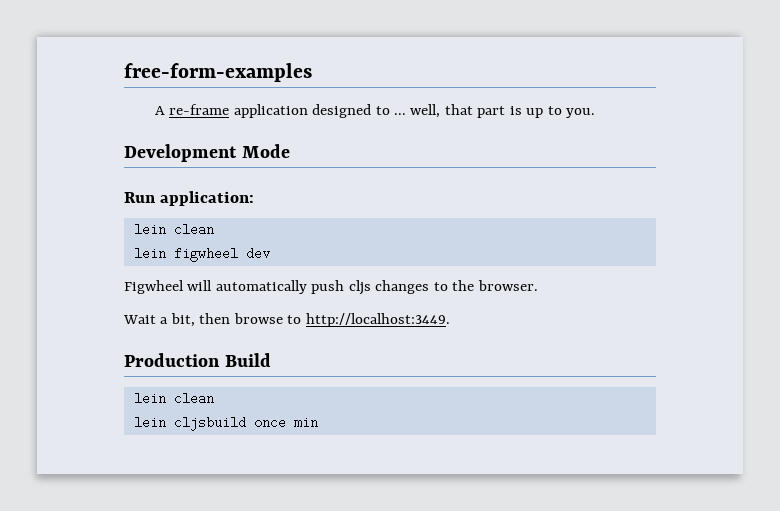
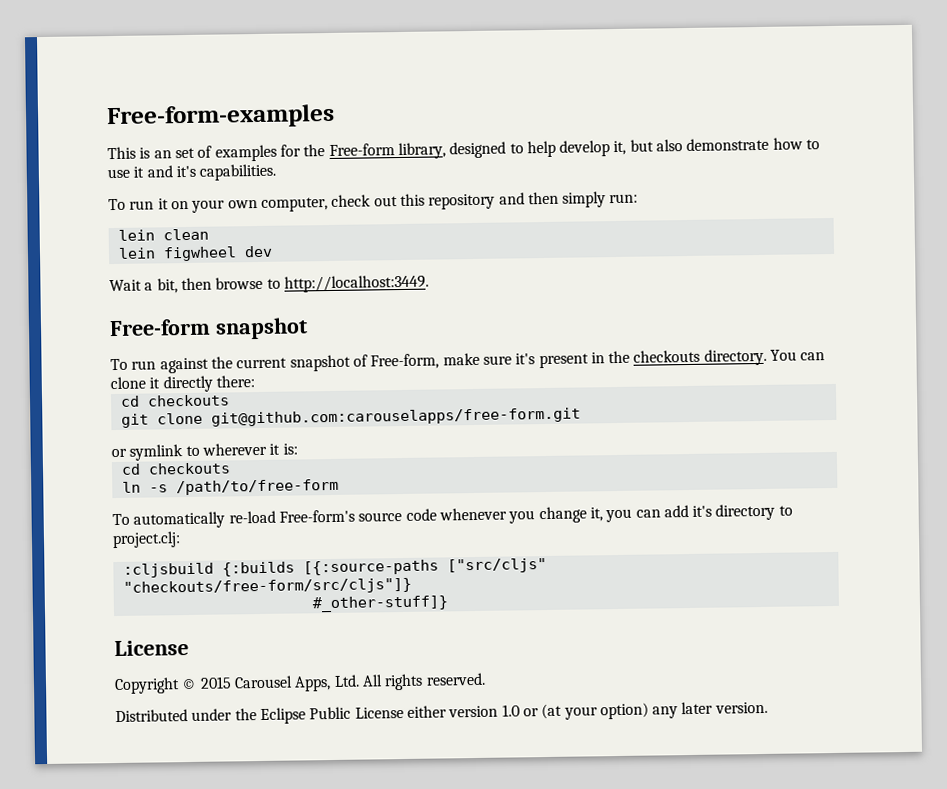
[124,63,312,82] [154,104,596,118] [124,144,290,162] [124,191,254,206] free-form-examples // A re-frame application designed to ... well, that part is up to you. // Development Mode // Run application: -> [106,103,335,130] [107,137,821,162] [107,163,277,181] [108,191,639,213] Free-form-examples // This is an set of examples for the Free-form library, designed to help develop it, but also demonstrate how to use it and it's capabilities. // To run it on your own computer, check out this repository and then simply run:
[124,280,538,295] // Figwheel will automatically push cljs changes to the browser. -> (273, 251) none
[124,353,271,367] [133,392,214,405] [133,416,318,431] Production Build // lein clean // lein cljsbuild once min -> [109,317,308,340] [110,348,826,374] [110,375,255,393] [119,394,230,407] [120,407,581,428] [111,442,298,461] [120,462,231,475] [121,478,339,496] [112,503,793,529] [112,531,181,549] [122,557,547,578] [122,577,412,596] [311,595,449,613] [114,640,189,657] [114,672,486,695] [115,701,768,725] Free-form snapshot // To run against the current snapshot of Free-form, make sure it's present in the checkouts directory. You can clone it directly there: // cd checkouts // git clone git@github.com:carouselapps/free-form.git // or symlink to wherever it is: // cd checkouts // ln -s /path/to/free-form // To automatically re-load Free-form's source code whenever you change it, you can add it's directory to project.clj: // :cljsbuild {:builds [{:source-paths ["src/cljs" "checkouts/free-form/src/cljs"]} // #_other-stuff]} // License // Copyright © 2015 Carousel Apps, Ltd. All rights reserved. // Distributed under the Eclipse Public License either version 1.0 or (at your option) any later version.

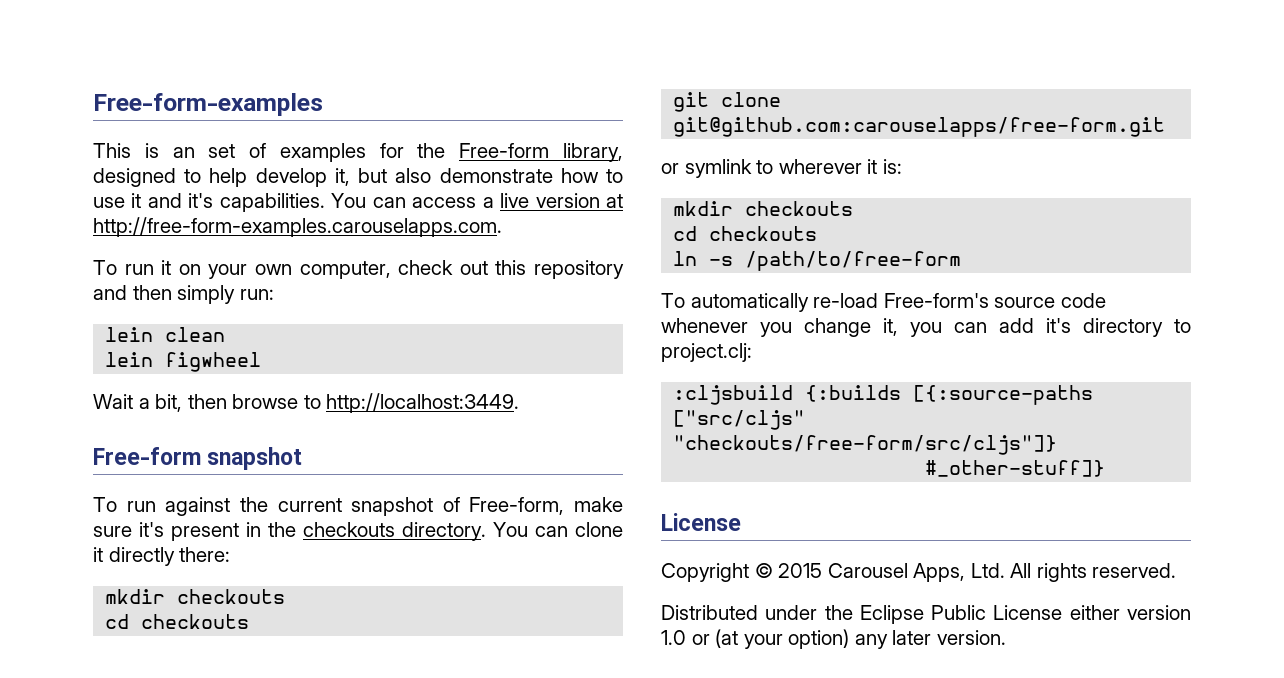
(277, 172) none -> [331,193,623,208] [93,217,502,237] You can access a live version at http://free-form-examples.carouselapps.com.
[243,245,273,258] dev -> (262, 362) none
(255, 381) none -> [105,589,286,604] // mkdir checkouts
(298, 449) none -> [673,201,854,216] // mkdir checkouts

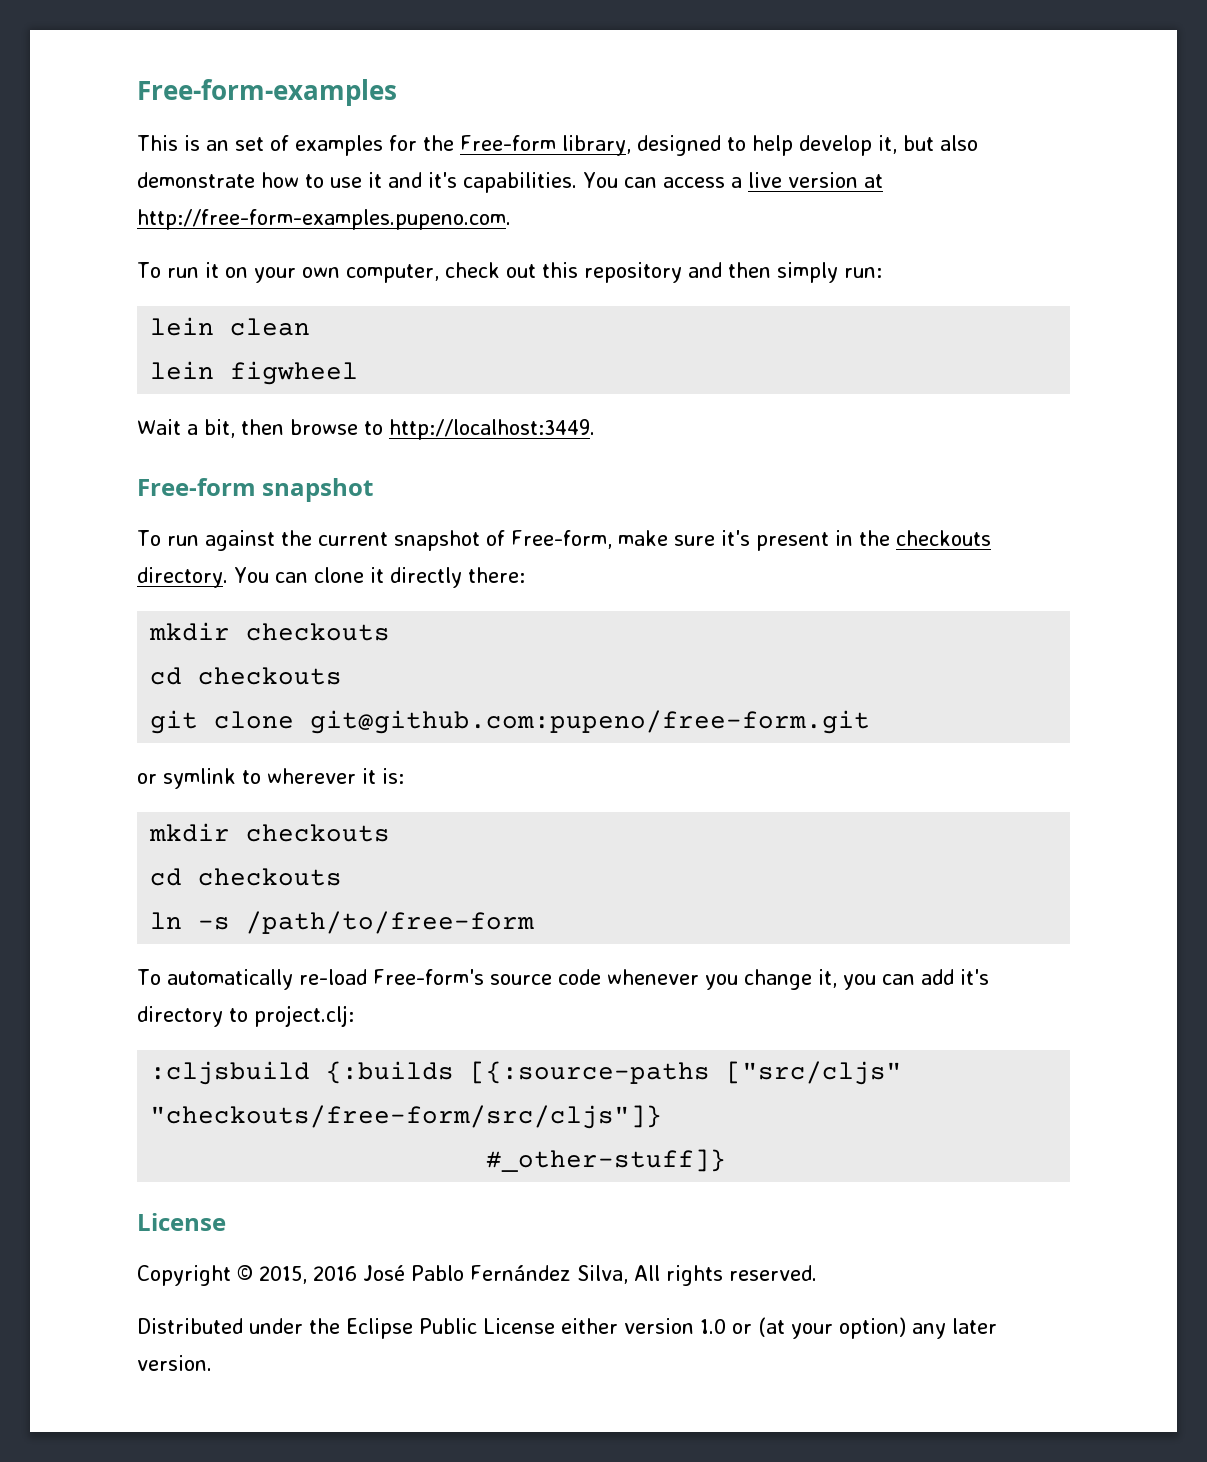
[93,217,502,237] http://free-form-examples.carouselapps.com. -> [137,209,511,230] http://free-form-examples.pupeno.com.
[673,117,1166,137] git@github.com:carouselapps/free-form.git -> [310,710,871,734] git@github.com:pupeno/free-form.git
[778,563,1005,582] 2015 Carousel Apps, Ltd. -> [259,1265,628,1284] 2015, 2016 José Pablo Fernández Silva,

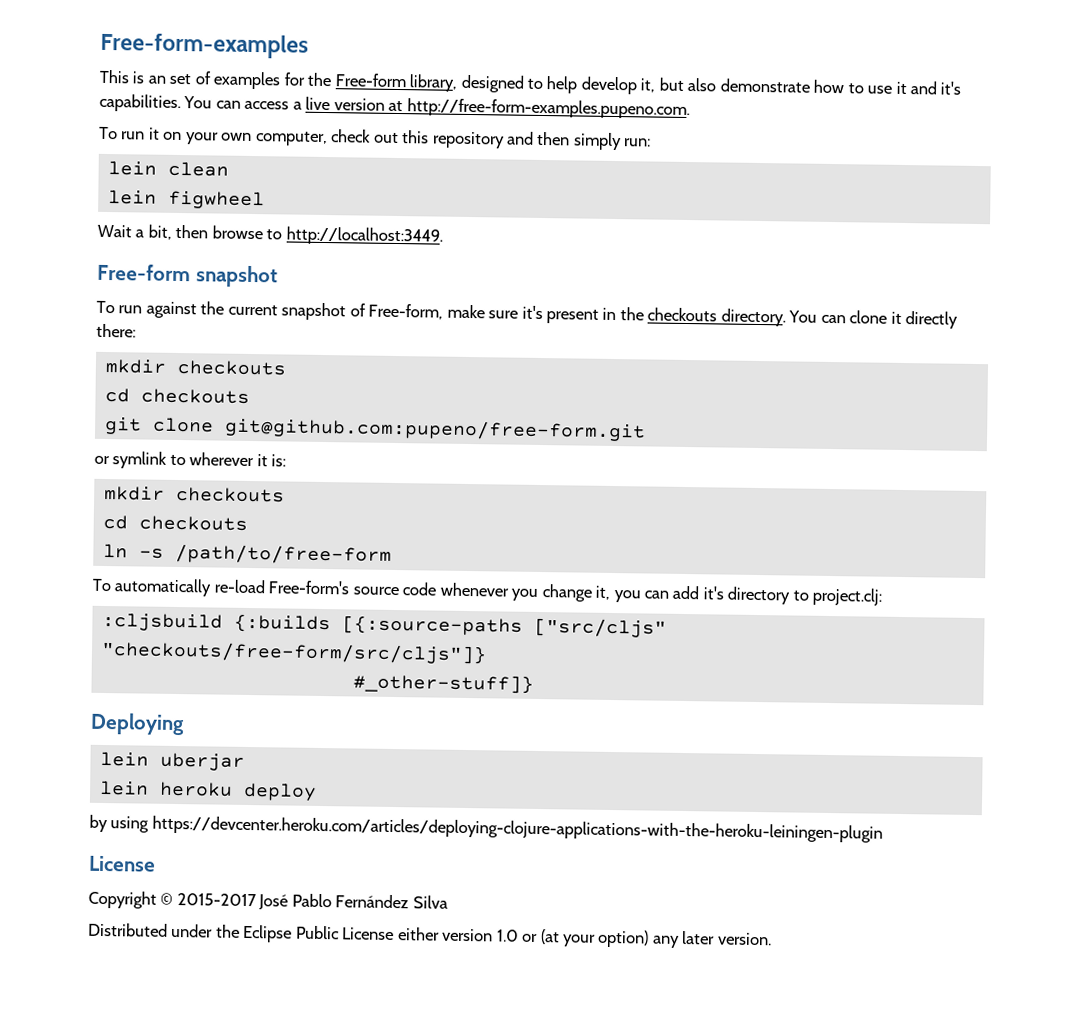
(727, 1160) none -> [90,712,185,736] [99,751,245,771] [99,780,317,801] [89,814,883,843] // Deploying // lein uberjar // lein heroku deploy // by using https://devcenter.heroku.com/articles/deploying-clojure-applications-with-the-heroku-leiningen-plugin
[259,1266,357,1284] 2015, 2016 -> [176,893,257,907] 2015-2017
[576,1265,817,1286] Silva, All rights reserved. -> [412,895,448,909] Silva

